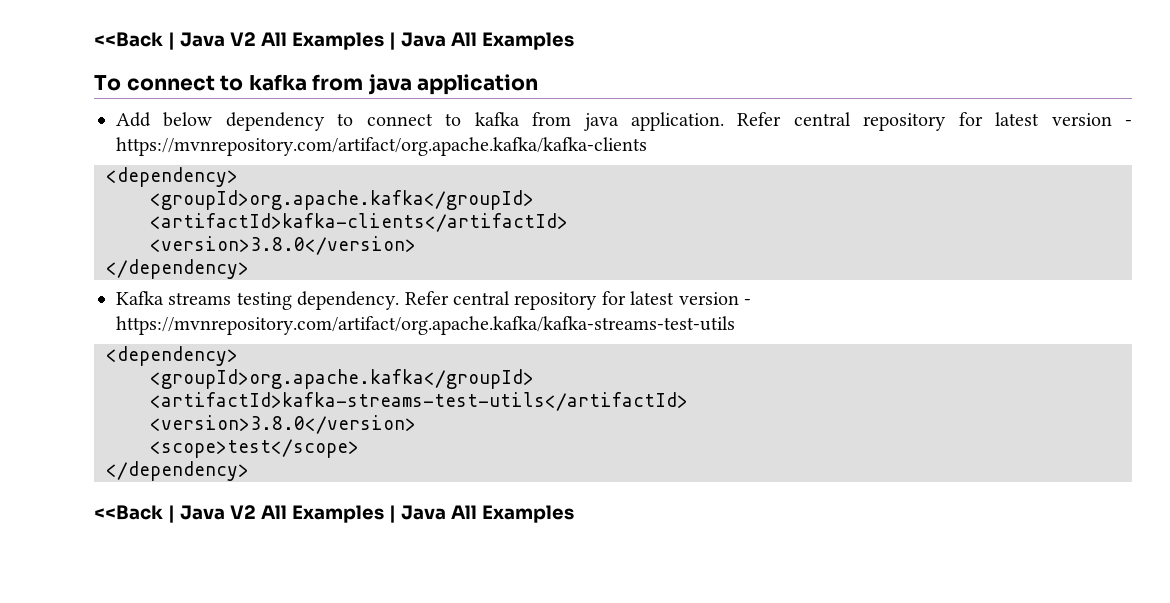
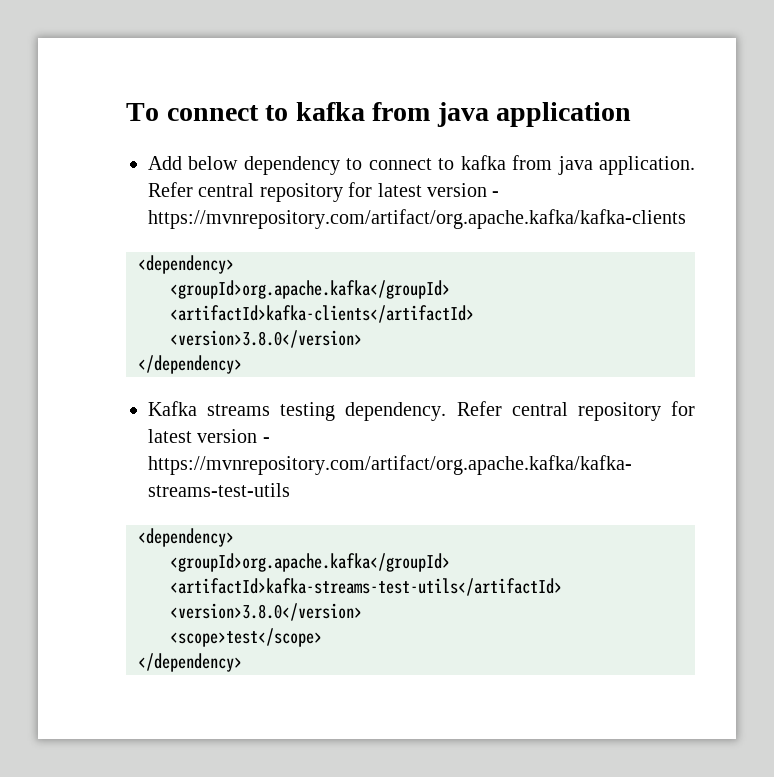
[94,32,574,50] <<Back | Java V2 All Examples | Java All Examples // -> (126, 112) none
[94,505,574,523] // <<Back | Java V2 All Examples | Java All Examples -> (242, 662) none

